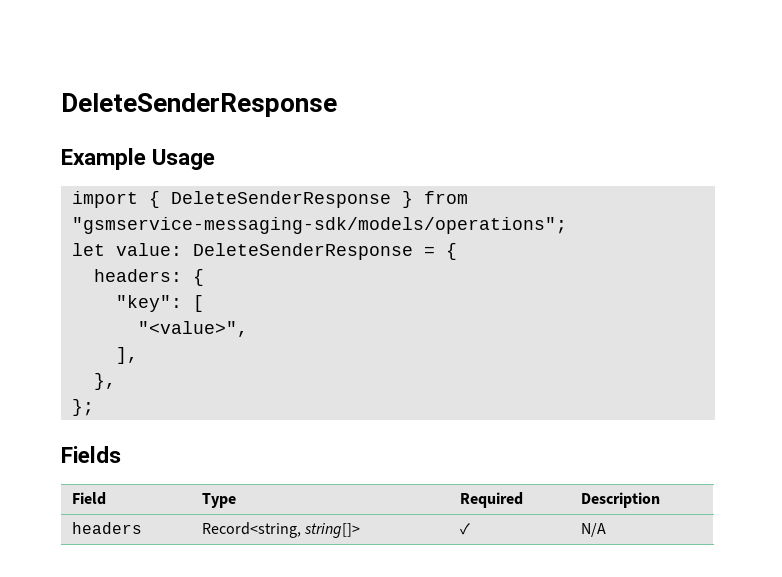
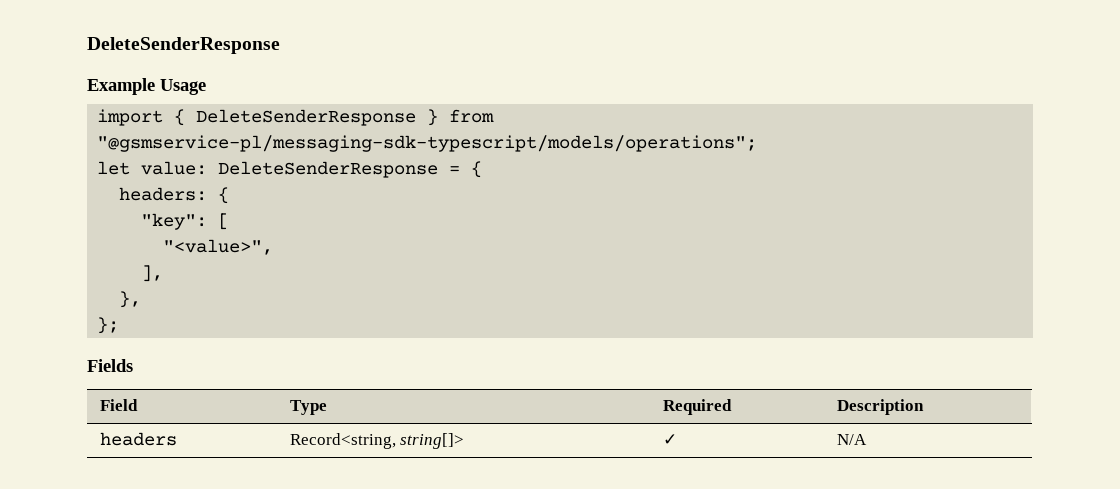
[71,217,567,234] "gsmservice-messaging-sdk/models/operations"; -> [97,135,758,152] "@gsmservice-pl/messaging-sdk-typescript/models/operations";

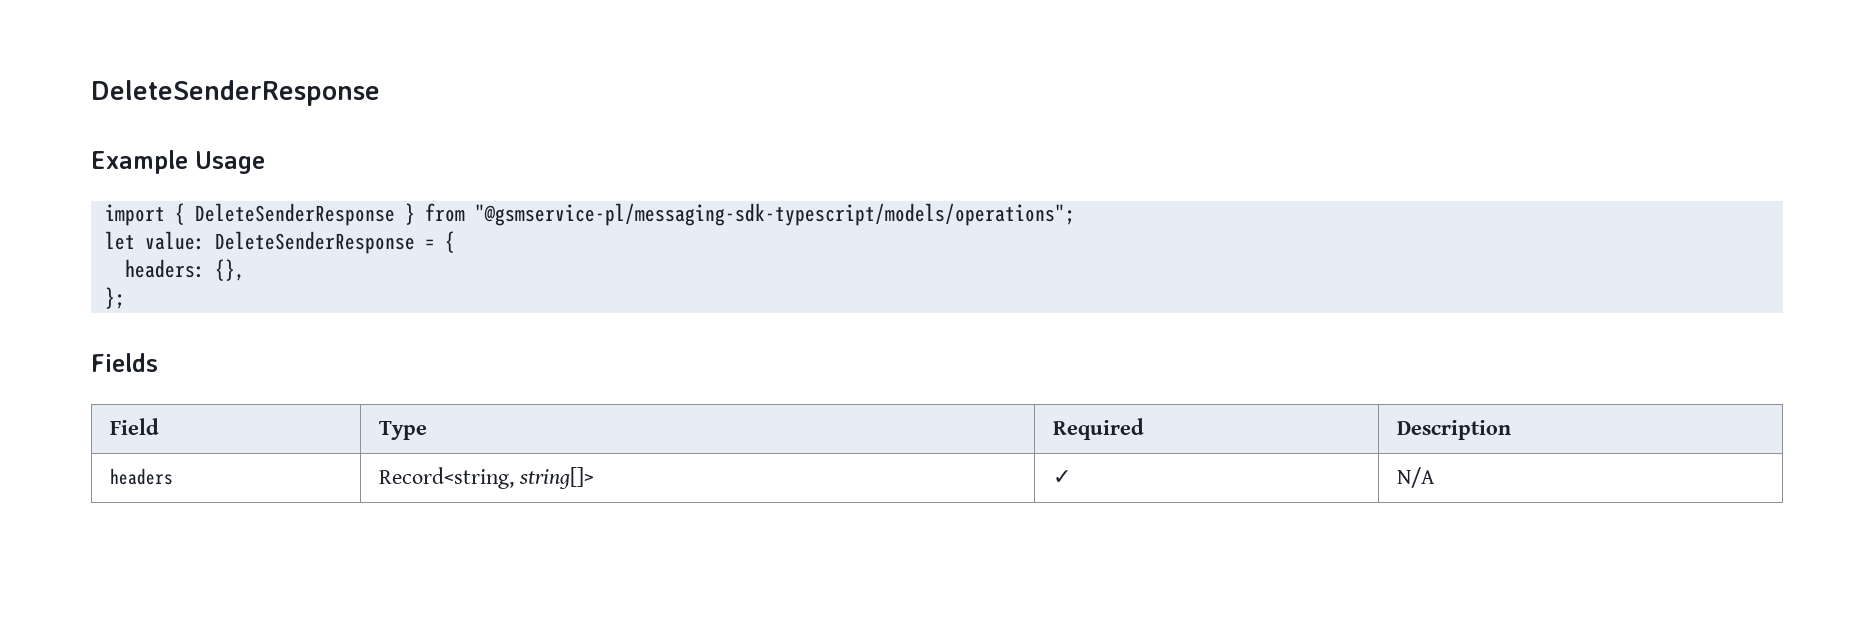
[218,187,230,204] [141,213,230,230] [163,239,274,255] [141,265,164,282] [119,291,142,308] { // "key": [ // "<value>", // ], // }, -> [215,259,246,281] {},

